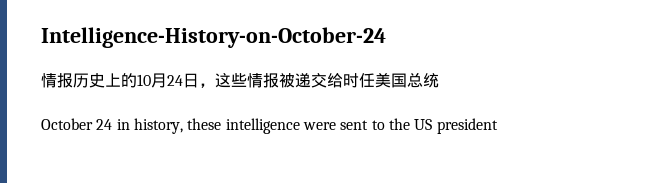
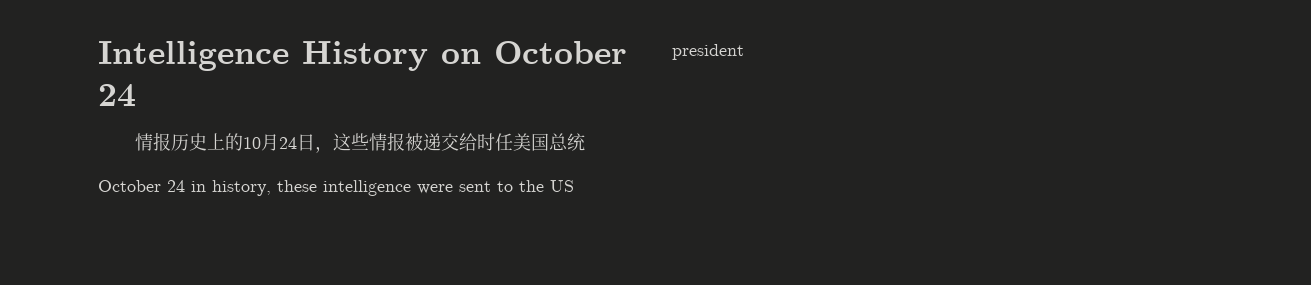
[41,27,386,48] Intelligence-History-on-October-24 -> [98,41,627,71] [98,84,136,107] Intelligence History on October 24

